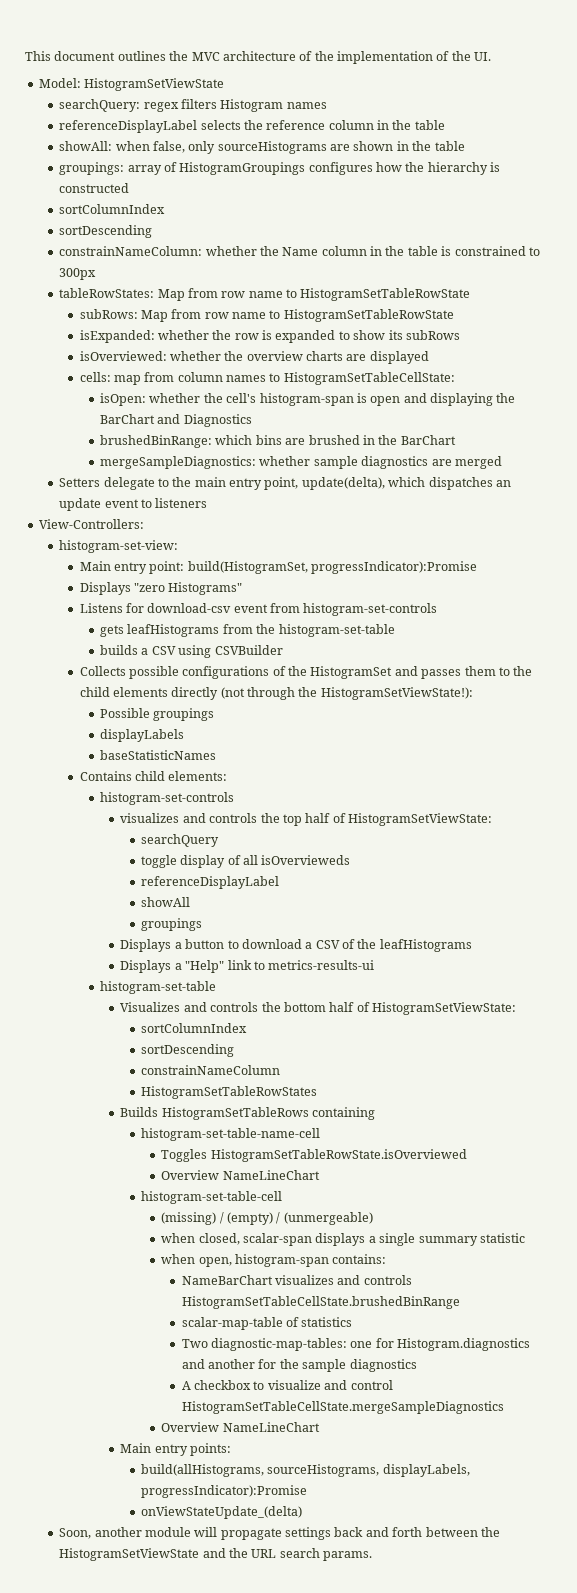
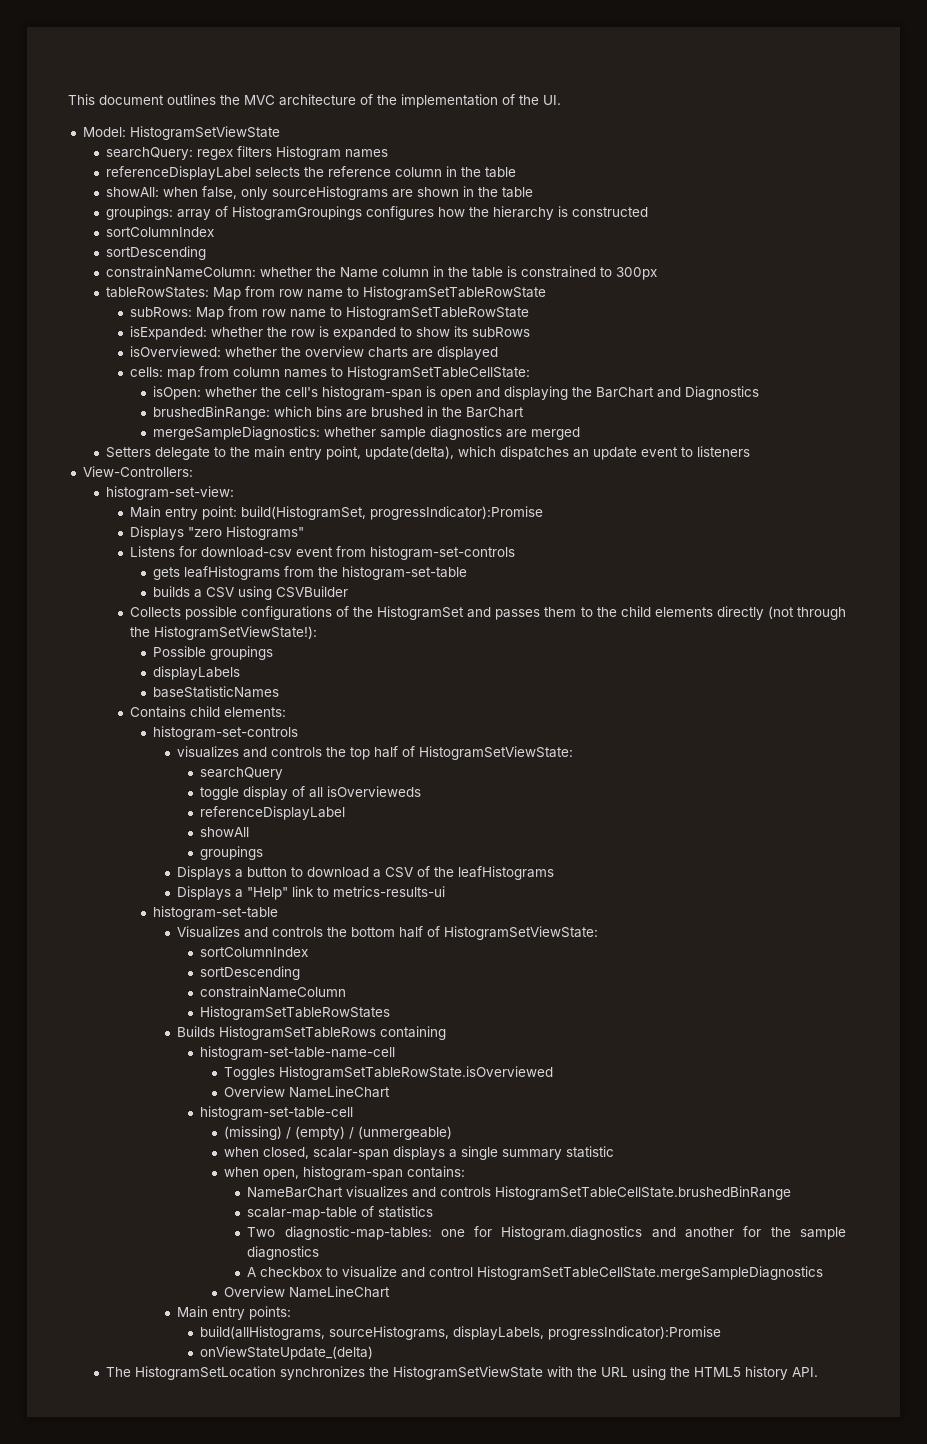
[59,1527,478,1540] Soon, another module will propagate settings back and forth between -> [106,1366,366,1380] The HistogramSetLocation synchronizes
[202,1548,226,1558] and -> [547,1366,574,1377] with
[279,1548,373,1561] search params. -> [632,1366,819,1380] using the HTML5 history API.

